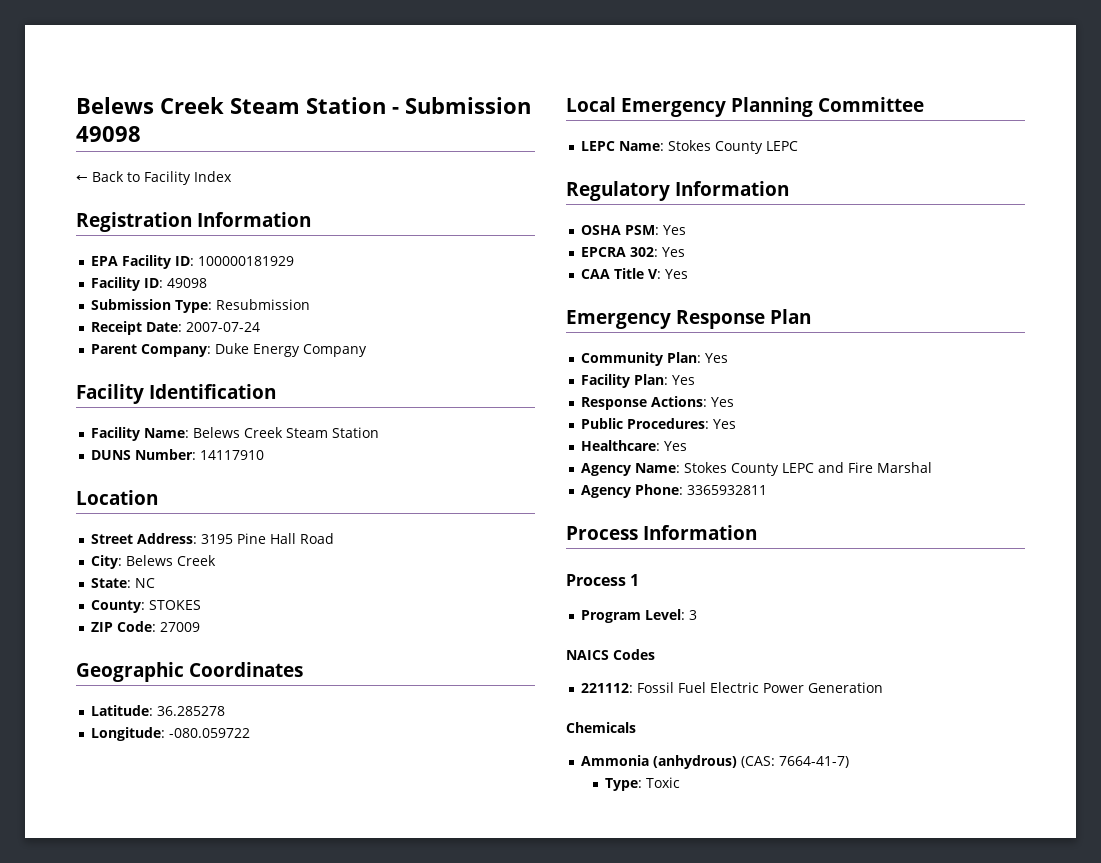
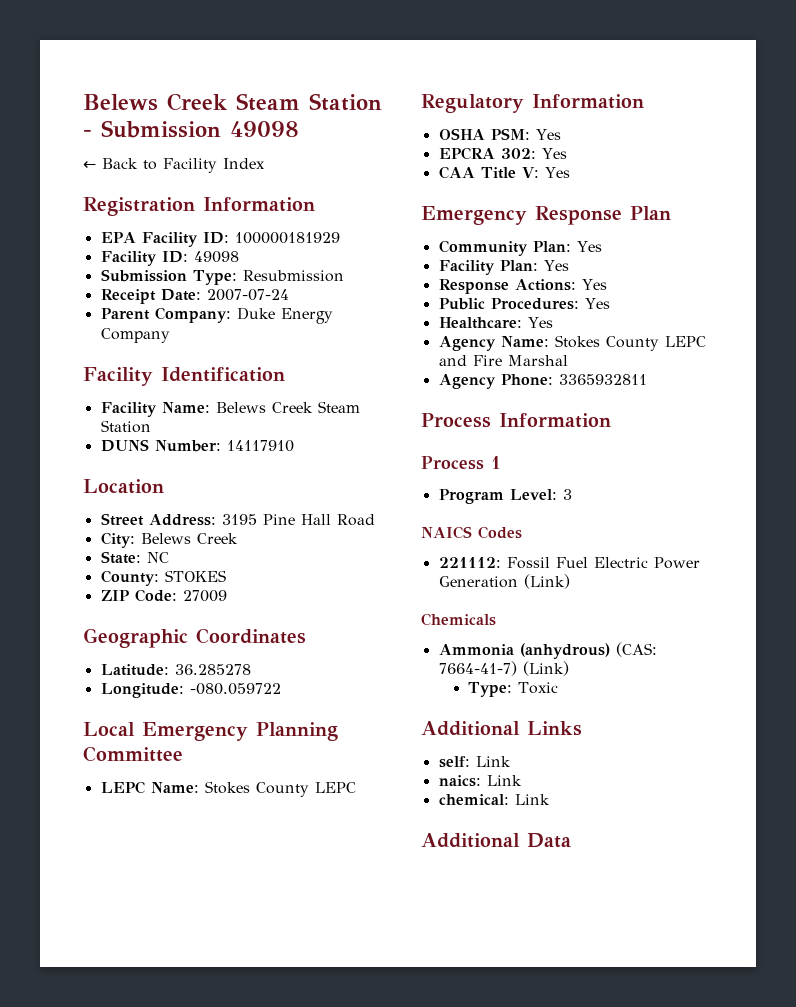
(884, 687) none -> [523,574,570,589] (Link)
(850, 762) none -> [522,661,569,676] (Link)
(681, 782) none -> [421,721,582,736] [438,756,511,768] [438,775,522,787] [438,794,550,805] [421,833,571,848] // Additional Links // self: Link // naics: Link // chemical: Link // Additional Data

